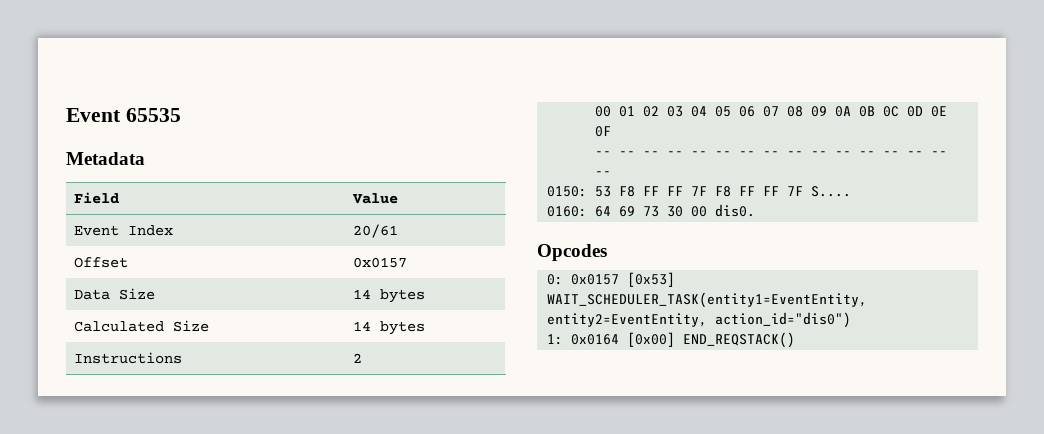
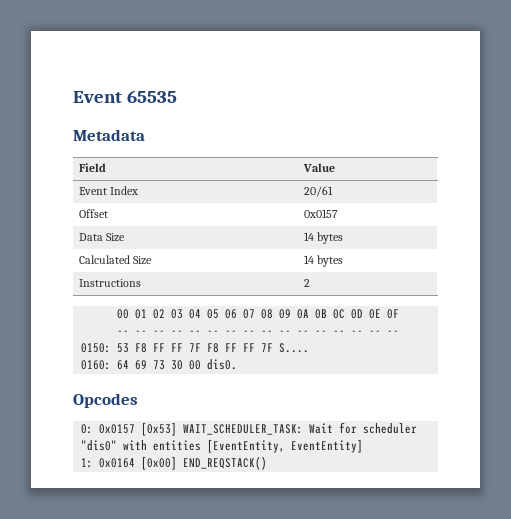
[547,292,868,308] [547,312,852,328] WAIT_SCHEDULER_TASK(entity1=EventEntity, entity2=EventEntity, action_id="dis0") -> [182,422,417,435] [80,439,363,453] WAIT_SCHEDULER_TASK: Wait for scheduler "dis0" with entities [EventEntity, EventEntity]

